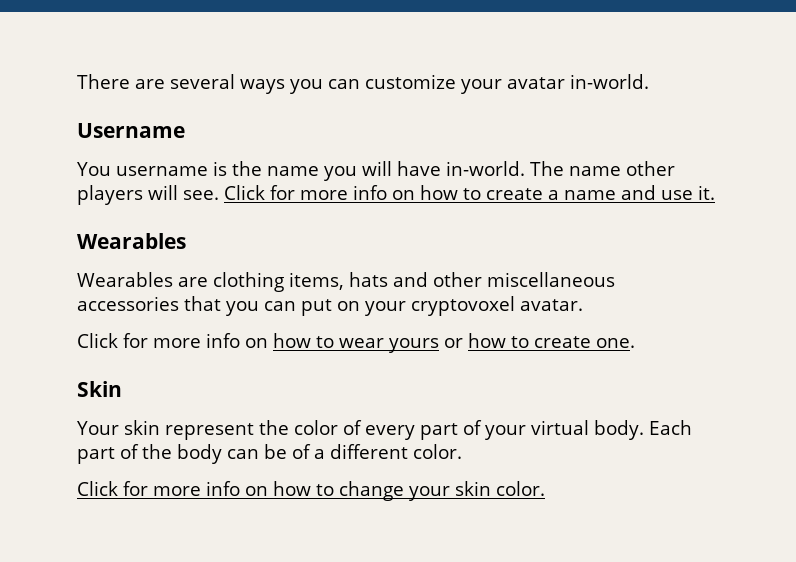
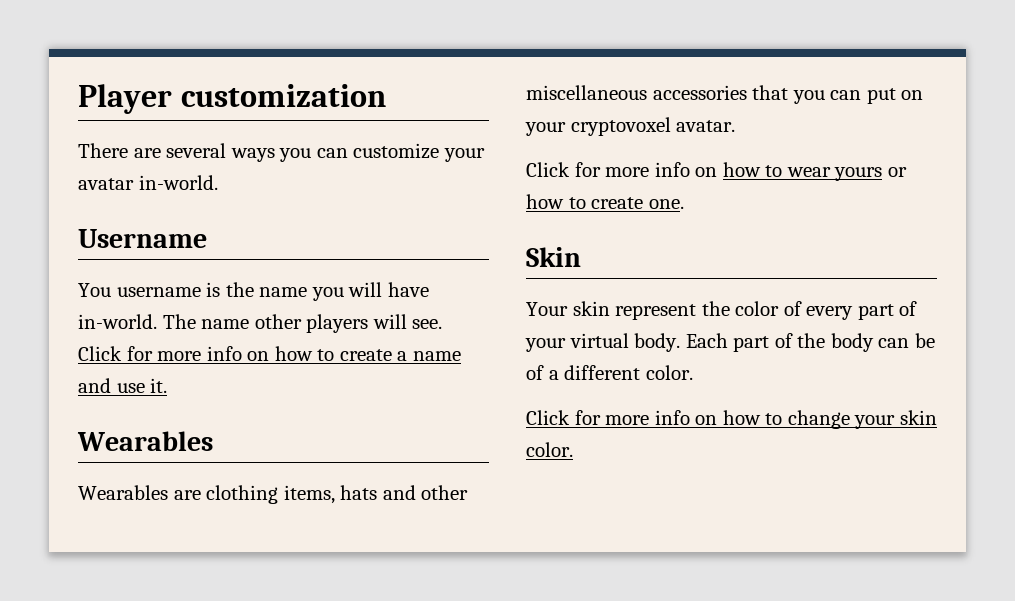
(77, 81) none -> [78,84,386,114] Player customization //

